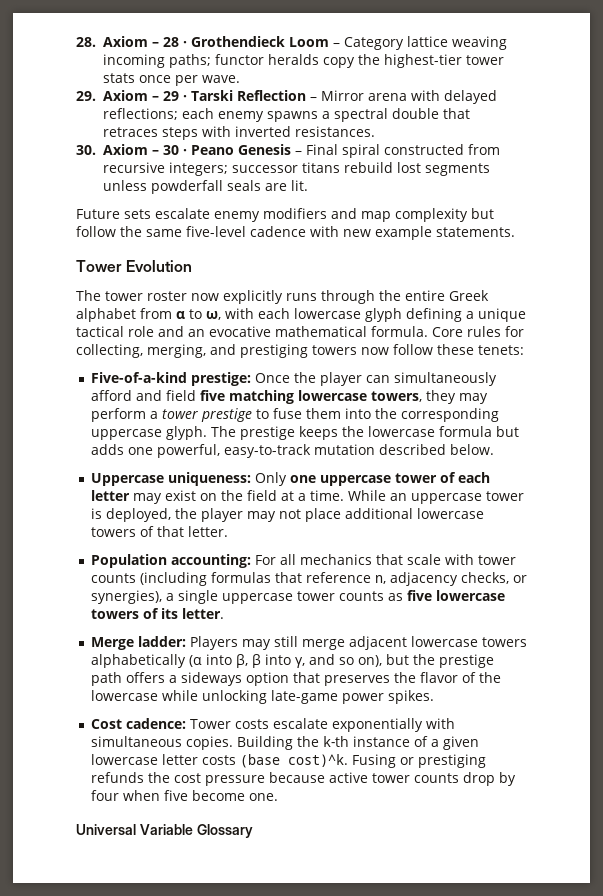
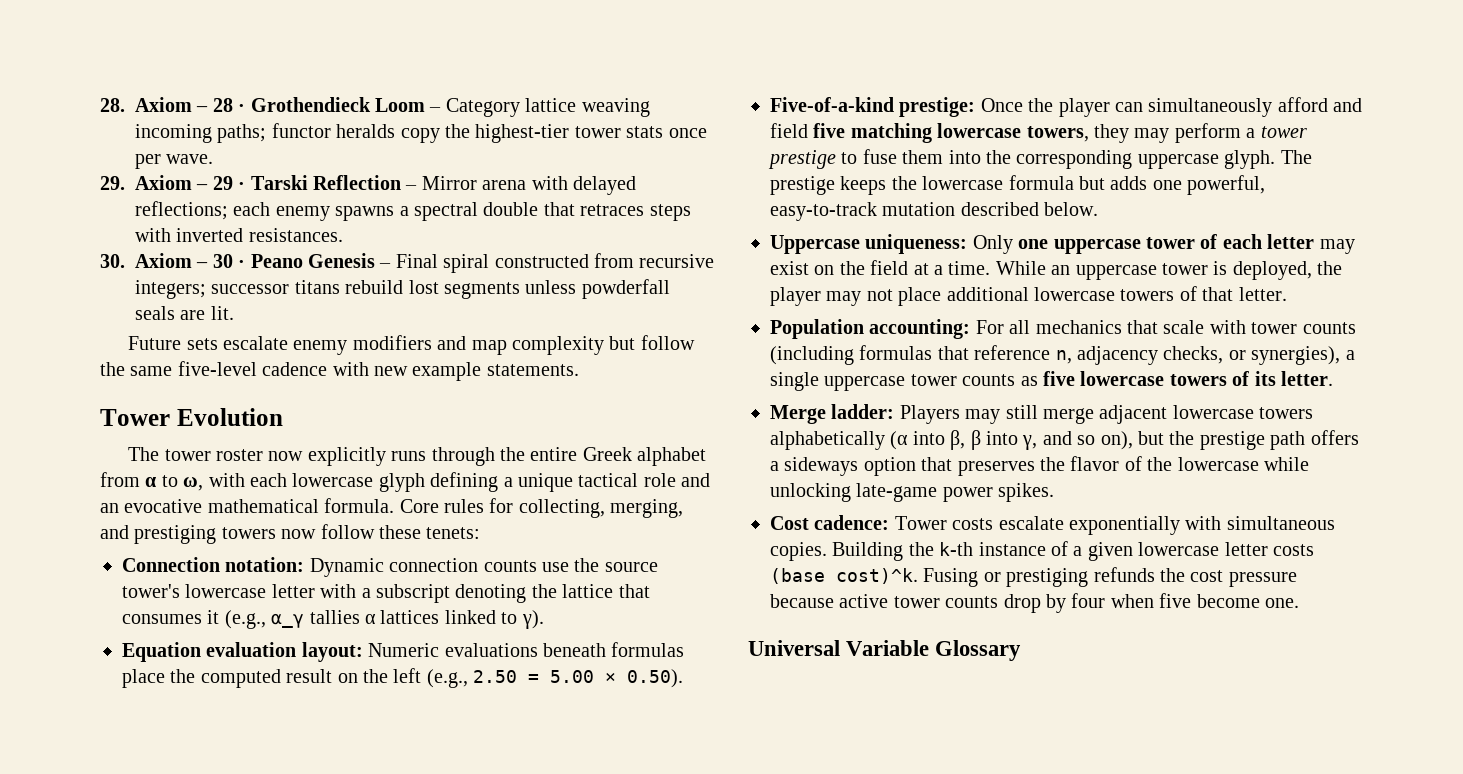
(524, 350) none -> [122,557,658,577] [122,584,650,603] [122,610,544,629] [122,642,685,662] [122,668,684,688] // Connection notation: Dynamic connection counts use the source tower's lowercase letter with a subscript denoting the lattice that consumes it (e.g., α_γ tallies α lattices linked to γ). // Equation evaluation layout: Numeric evaluations beneath formulas place the computed result on the left (e.g., 2.50 = 5.00 × 0.50).

